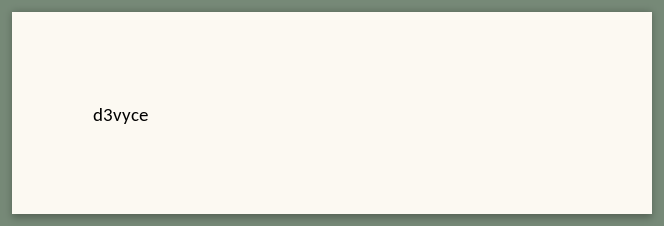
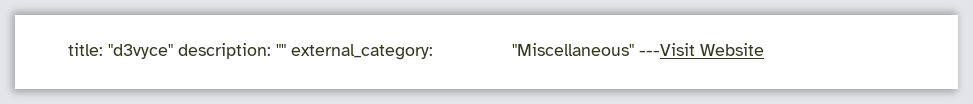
[93,108,148,124] d3vyce -> [68,43,764,60] title: "d3vyce" description: "" external_category: "Miscellaneous" ---Visit Website

